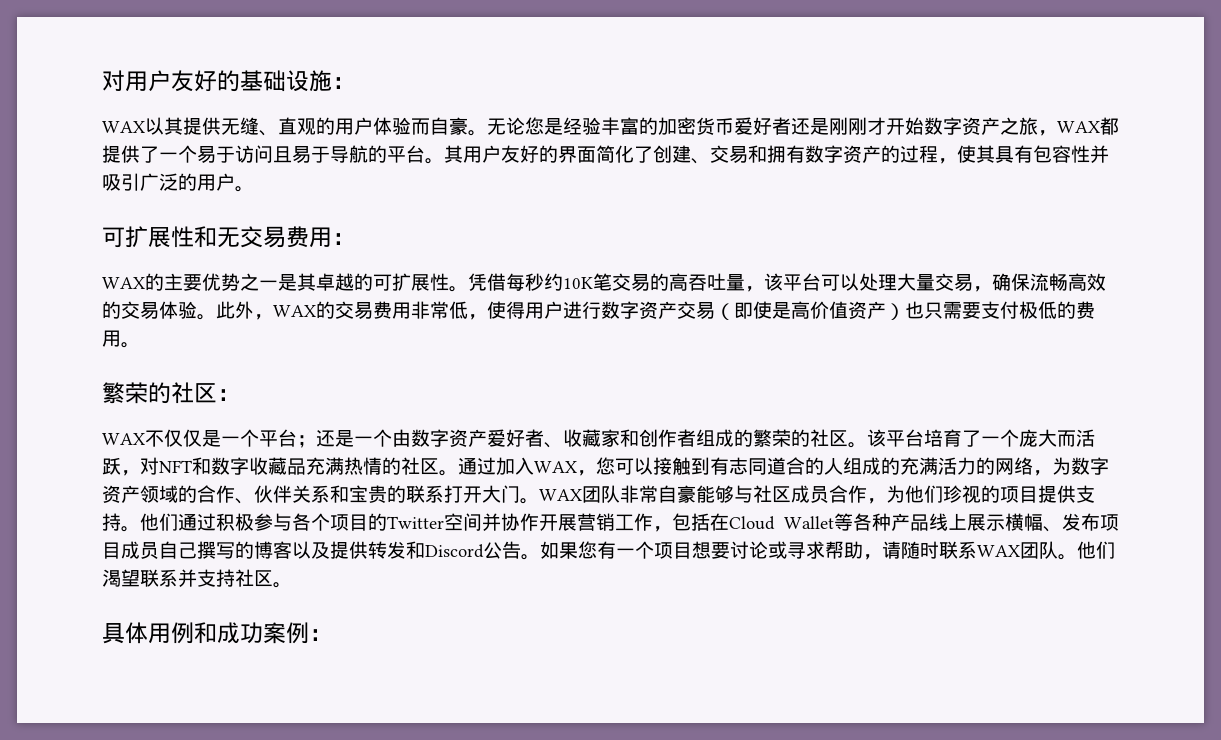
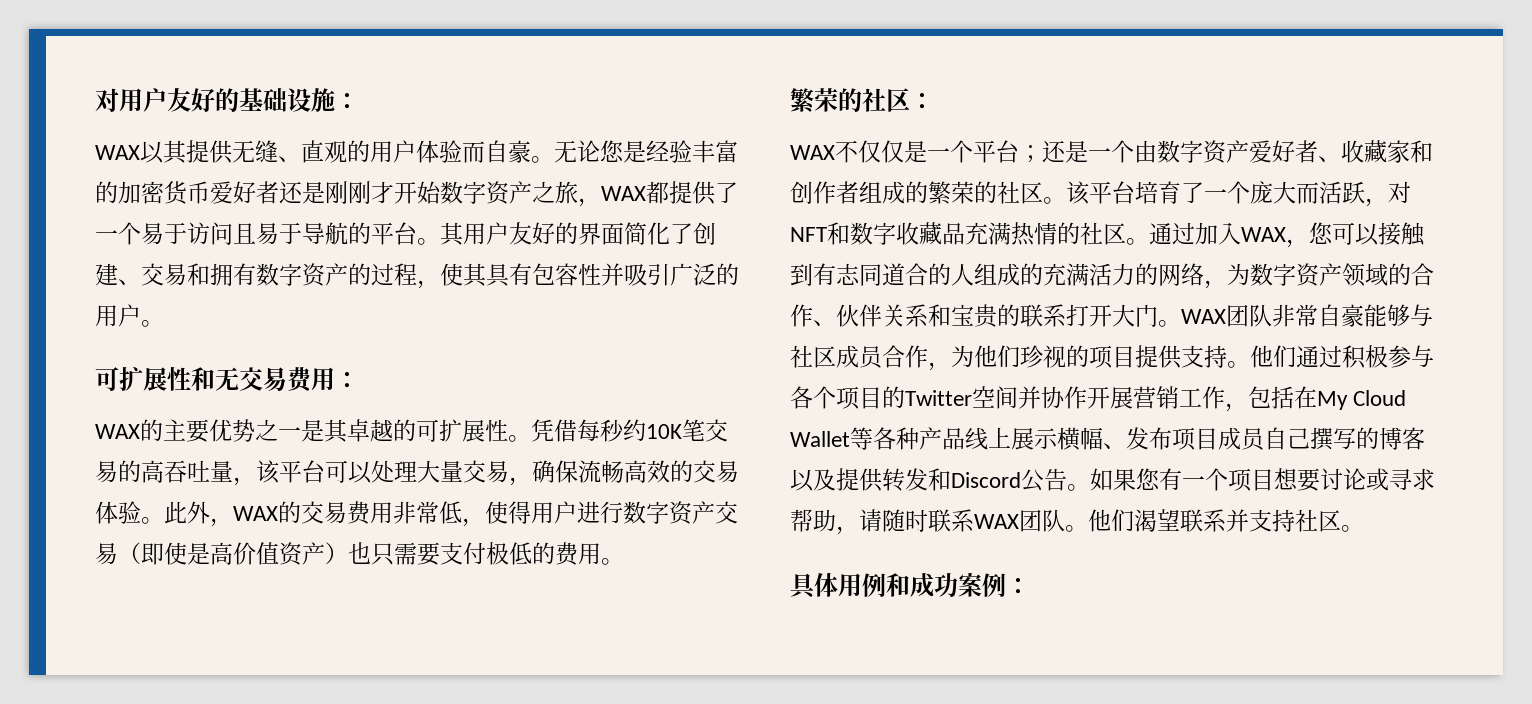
(729, 522) none -> [1317,391,1348,410] My

